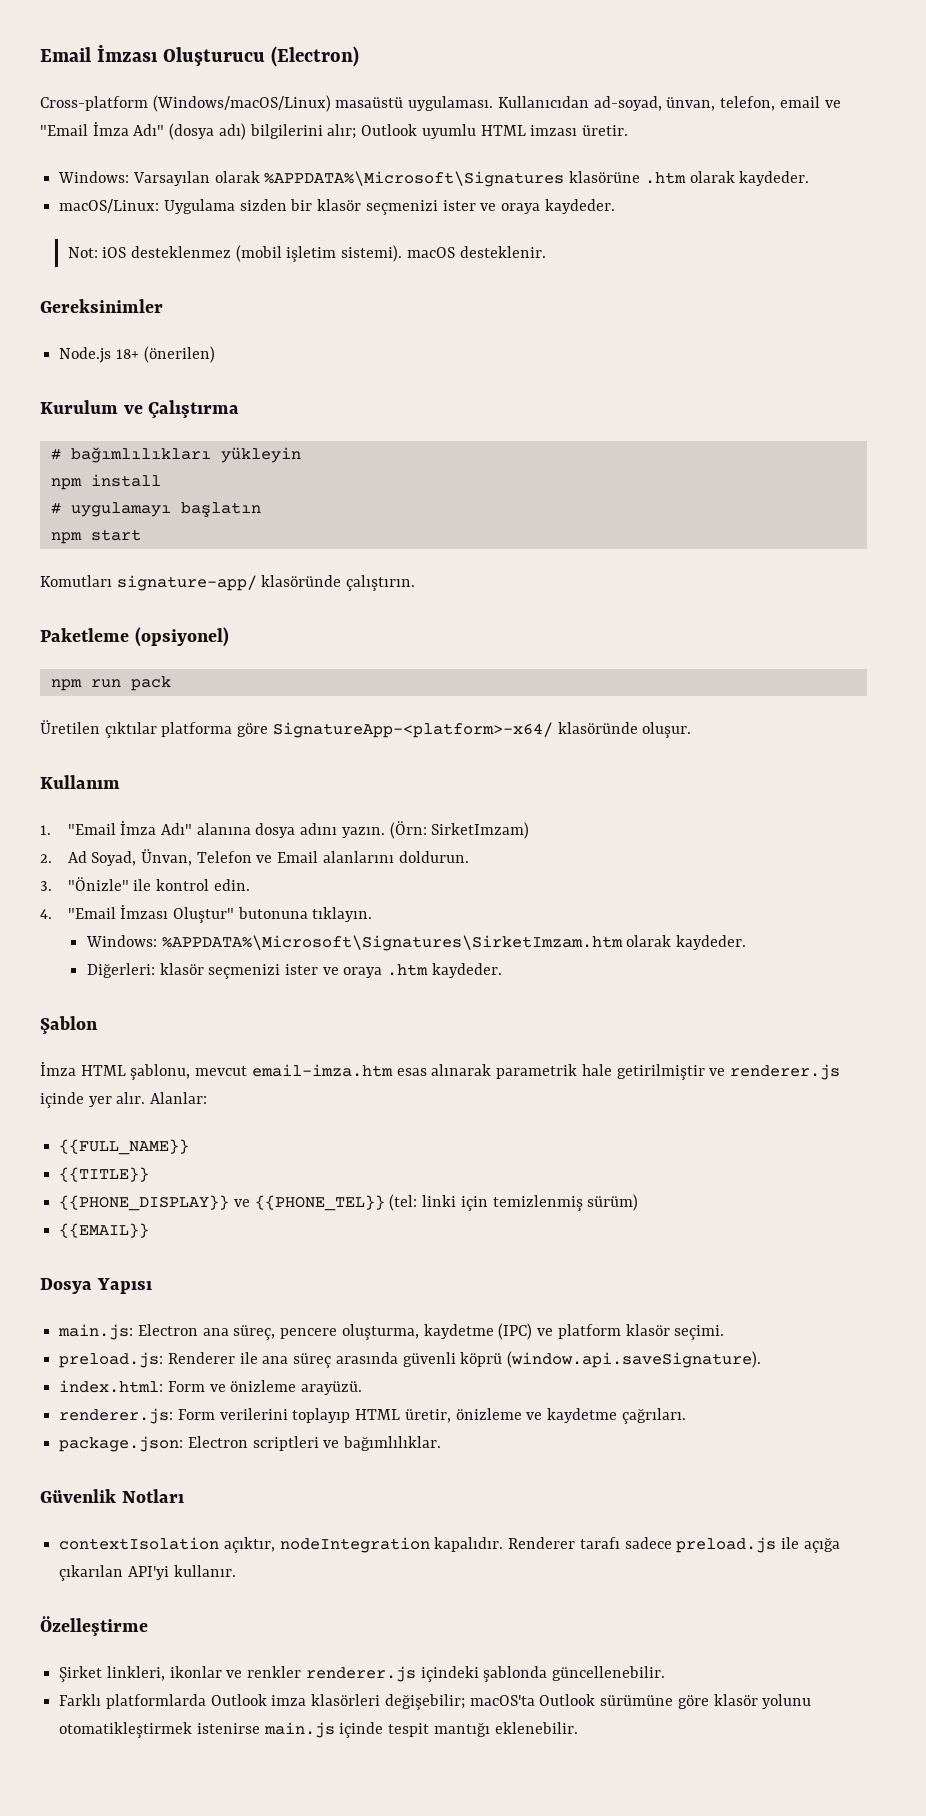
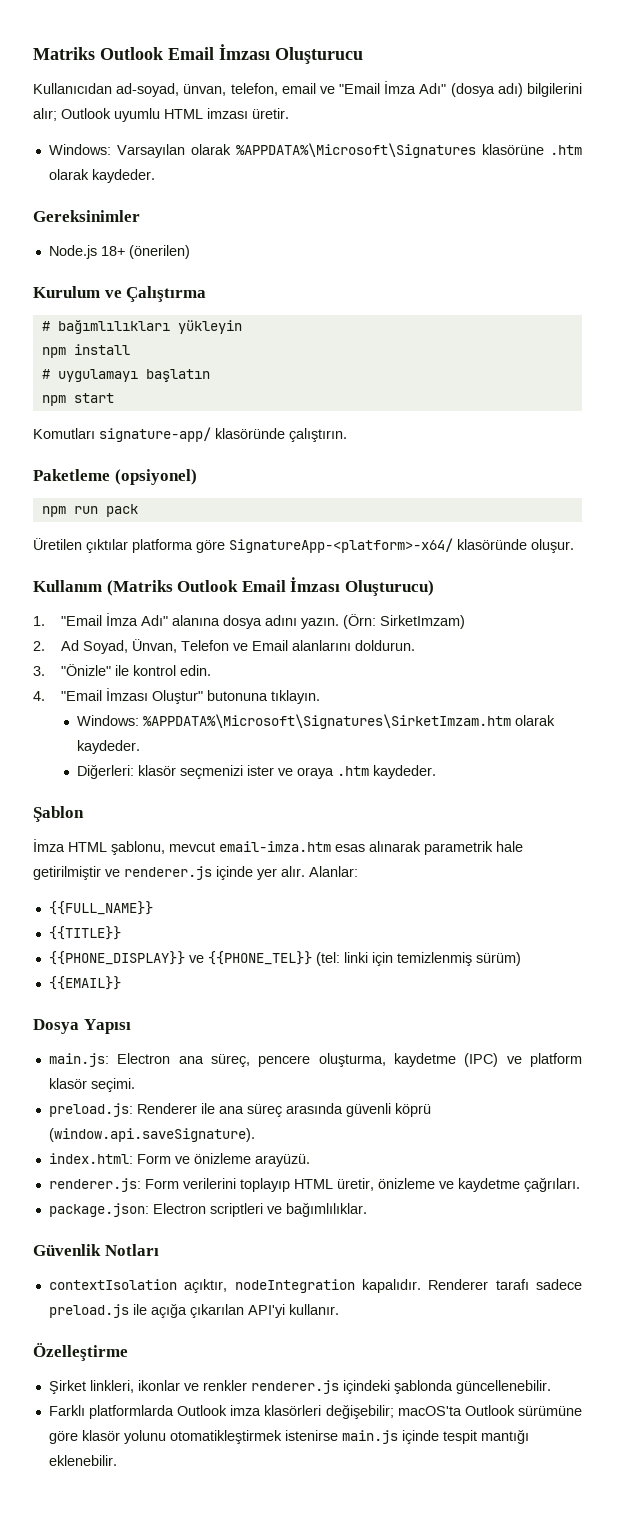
(40, 54) none -> [33,47,163,60] Matriks Outlook
[270,46,359,67] [40,95,494,112] (Electron) // Cross-platform (Windows/macOS/Linux) masaüstü uygulaması. -> (363, 55) //
[59,199,615,215] [67,245,546,262] // macOS/Linux: Uygulama sizden bir klasör seçmenizi ister ve oraya kaydeder. // Not: iOS desteklenmez (mobil işletim sistemi). macOS desteklenir. -> (155, 176) none
(120, 782) none -> [106,577,434,596] (Matriks Outlook Email İmzası Oluşturucu)

